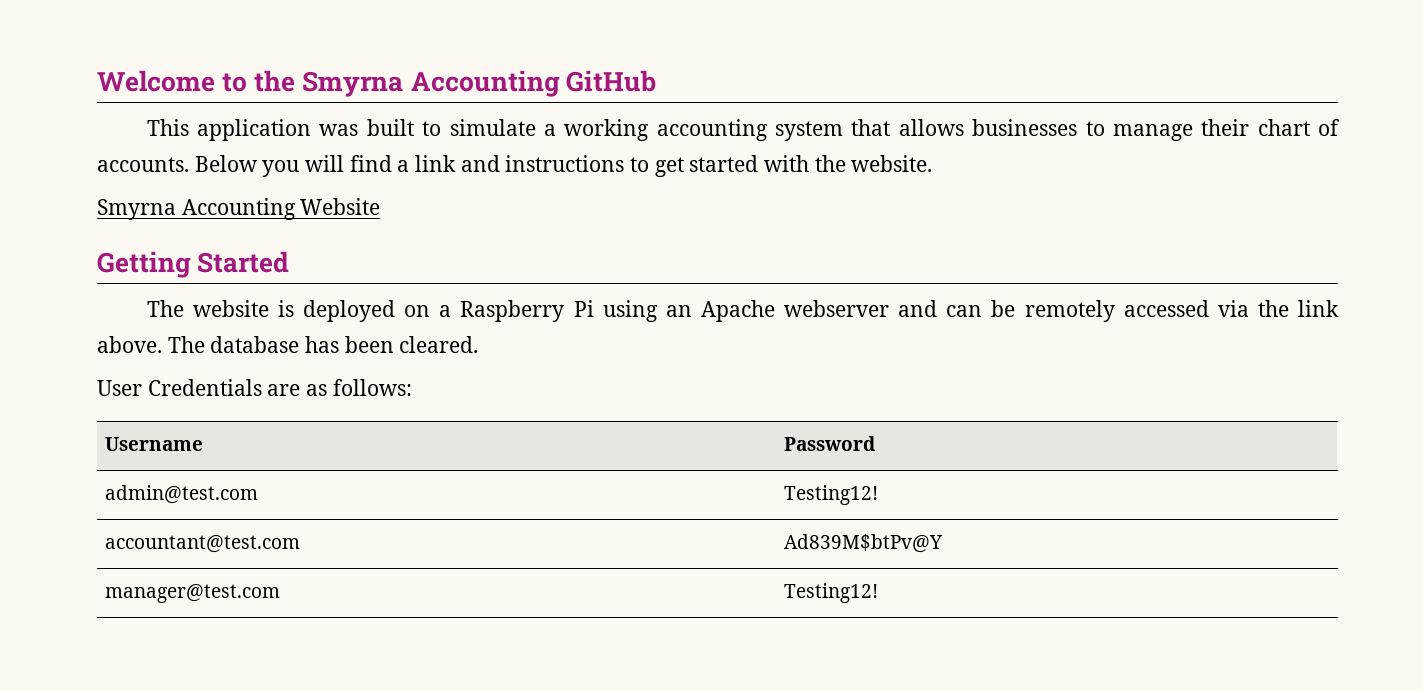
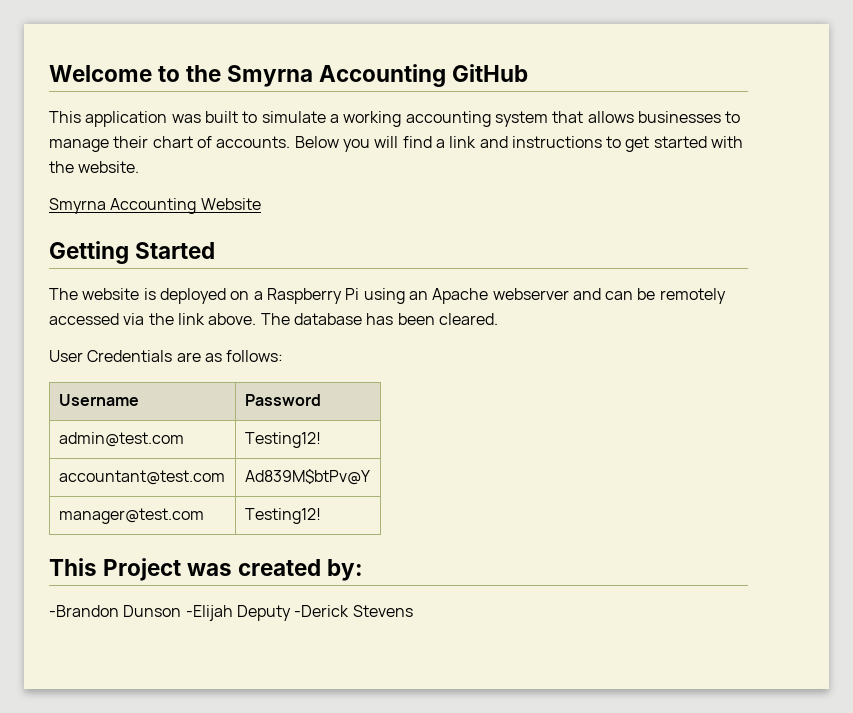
(879, 593) none -> [49,558,364,581] [49,605,413,621] // This Project was created by: // -Brandon Dunson -Elijah Deputy -Derick Stevens

